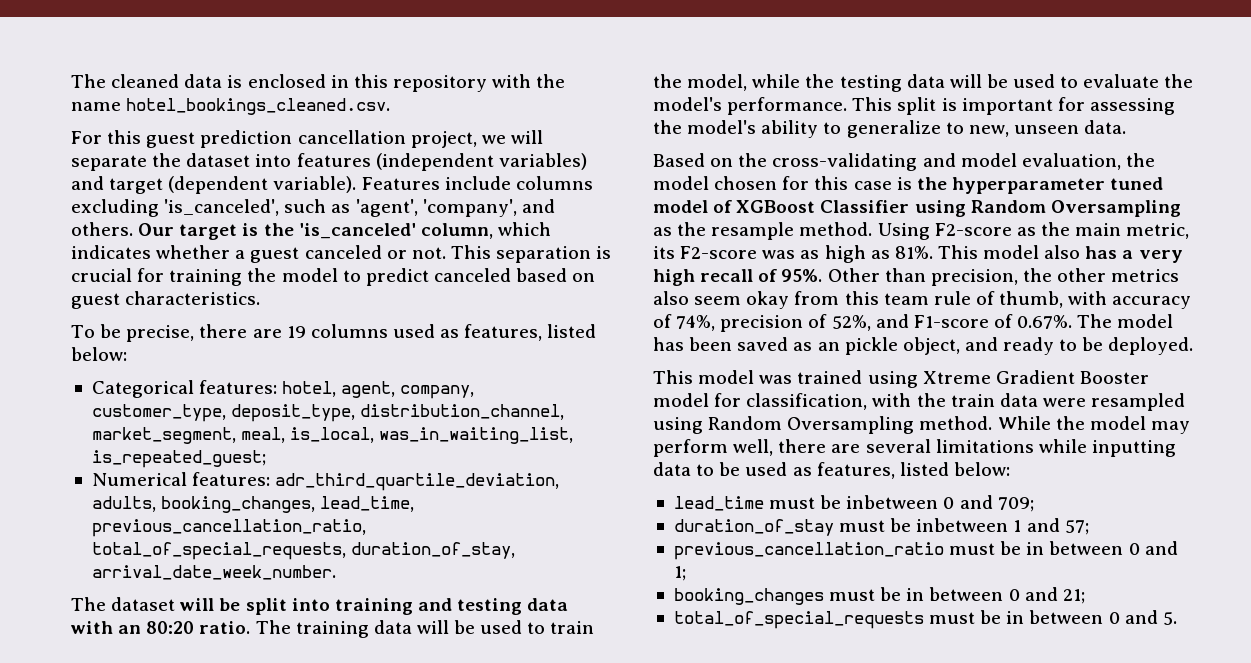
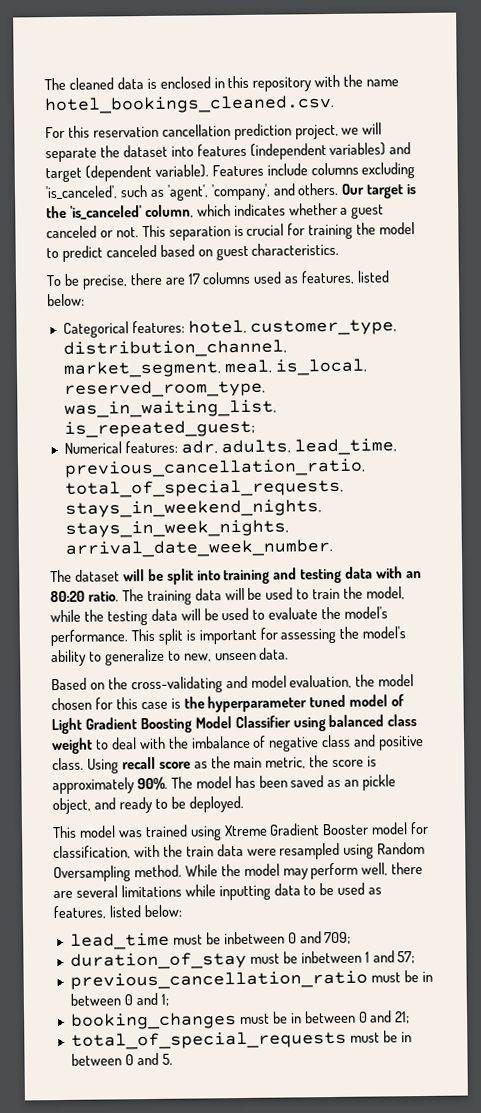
[146,130,406,148] guest prediction cancellation -> [92,123,292,141] reservation cancellation prediction
[286,326,306,338] 19 -> [187,273,201,285] 17
[341,381,475,399] [91,404,356,422] agent, company, customer_type, deposit_type, -> [249,319,397,336] customer_type,
(375, 435) none -> [63,379,266,398] reserved_room_type,
[275,473,560,491] [91,496,316,513] adr_third_quartile_deviation, adults, booking_changes, -> [180,439,291,454] adr, adults,
[351,542,516,559] duration_of_stay, -> [64,499,322,518] [64,519,289,538] stays_in_weekend_nights, stays_in_week_nights,
[736,200,1181,217] [653,222,1190,240] [653,245,1183,263] [653,268,1180,286] [653,291,1192,309] [653,314,1073,332] XGBoost Classifier using Random Oversampling as the resample method. Using F2-score as the main metric, its F2-score was as high as 81%. This model also has a very high recall of 95%. Other than precision, the other metrics also seem okay from this team rule of thumb, with accuracy of 74%, precision of 52%, and F1-score of 0.67%. -> [51,714,418,735] [51,734,425,755] [52,755,378,774] [52,776,168,795] Light Gradient Boosting Model Classifier using balanced class weight to deal with the imbalance of negative class and positive class. Using recall score as the main metric, the score is approximately 90%.

